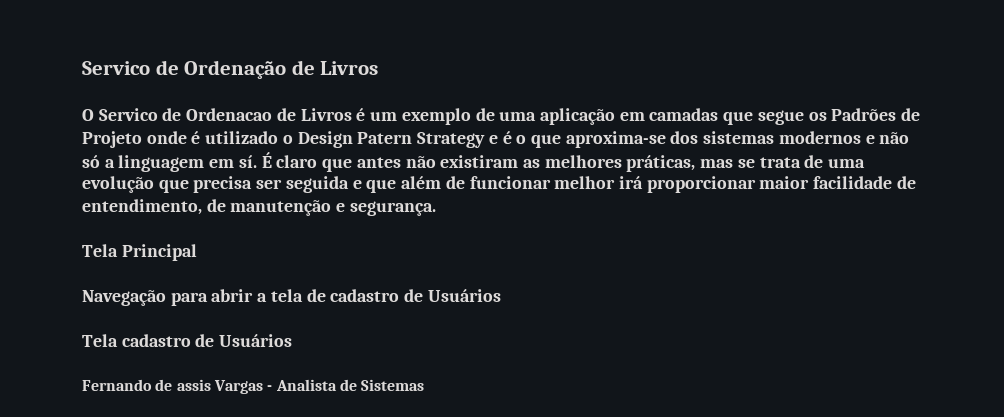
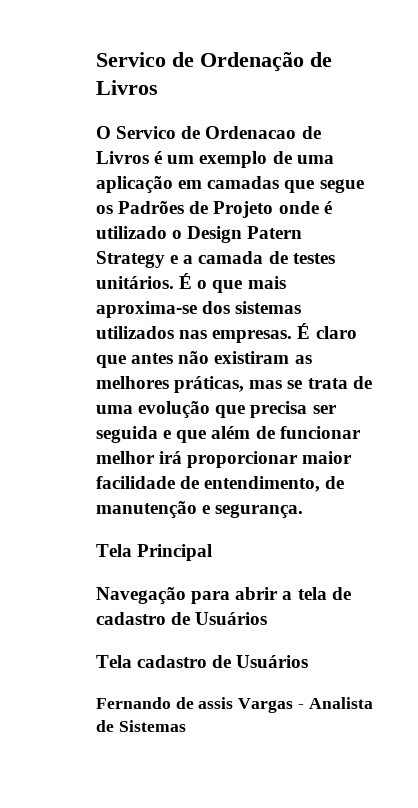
[502,131,512,144] é -> [183,251,335,264] [96,273,193,289] a camada de testes unitários. É
(561, 141) none -> [247,276,286,289] mais
[778,131,910,144] [82,155,257,172] modernos e não só a linguagem em sí. -> [96,326,293,343] utilizados nas empresas.

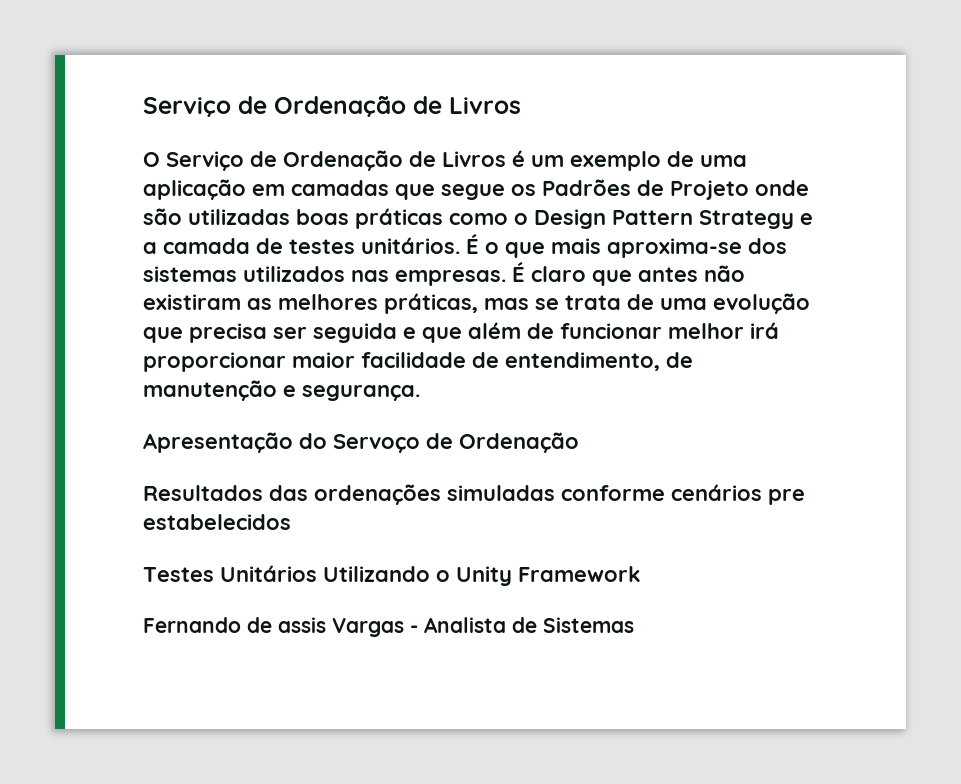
[96,52,166,67] Servico -> [143,97,231,117] Serviço
[116,126,297,139] Servico de Ordenacao -> [166,150,403,171] Serviço de Ordenação
[323,201,332,214] [96,226,167,239] é utilizado -> [143,208,508,229] são utilizadas boas práticas como
[247,226,303,239] Patern -> [612,210,693,225] Pattern
[96,544,213,561] [96,587,351,604] [96,612,268,625] [96,655,309,668] Tela Principal // Navegação para abrir a tela de cadastro de Usuários // Tela cadastro de Usuários -> [143,432,579,453] [143,484,805,505] [143,514,291,530] [143,565,641,586] Apresentação do Servoço de Ordenação // Resultados das ordenações simuladas conforme cenários pre estabelecidos // Testes Unitários Utilizando o Unity Framework

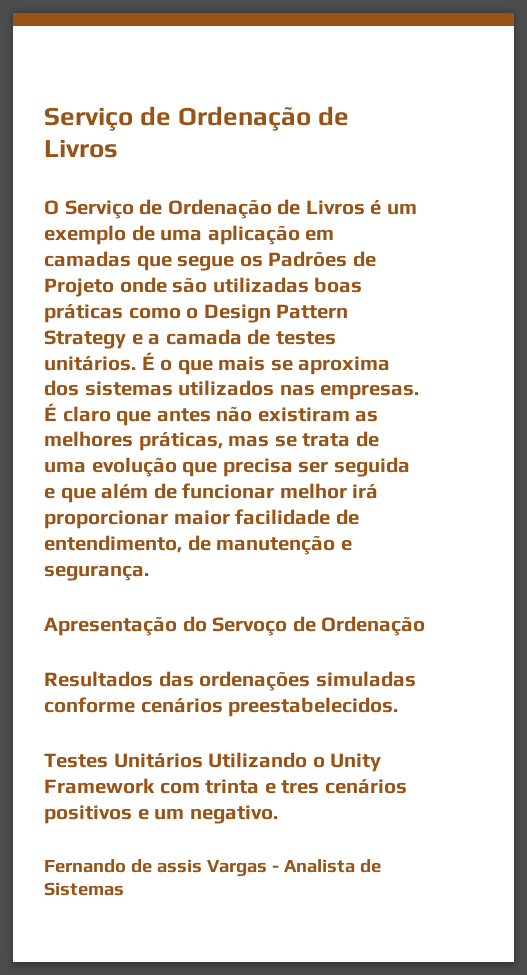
[607,238,742,258] aproxima-se -> [270,356,391,375] se aproxima
[768,489,805,505] [143,514,291,530] pre estabelecidos -> [228,697,399,717] preestabelecidos.
(641, 574) none -> [159,779,407,794] [44,805,278,824] com trinta e tres cenários positivos e um negativo.

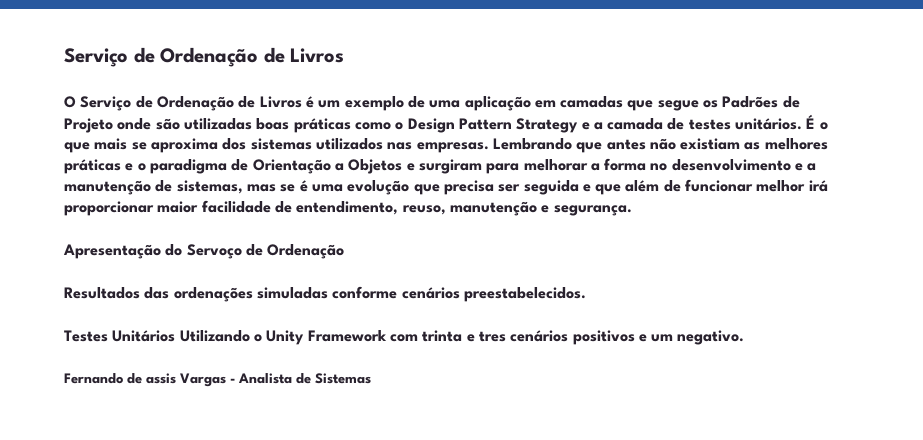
[44,403,111,422] É claro -> [492,138,572,150] Lembrando
[257,407,350,422] existiram -> [680,138,741,150] existiam
[138,431,379,451] práticas, mas se trata de -> [64,158,817,174] [64,180,308,195] práticas e o paradigma de Orientação a Objetos e surgiram para melhorar a forma no desenvolvimento e a manutenção de sistemas, mas se é
[187,535,211,551] de -> [402,205,446,215] reuso,

